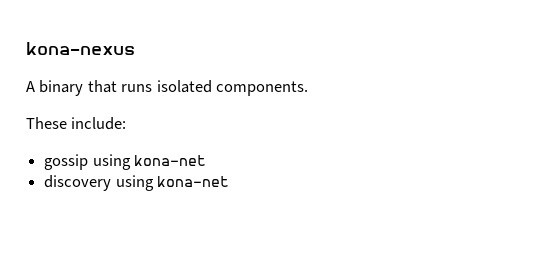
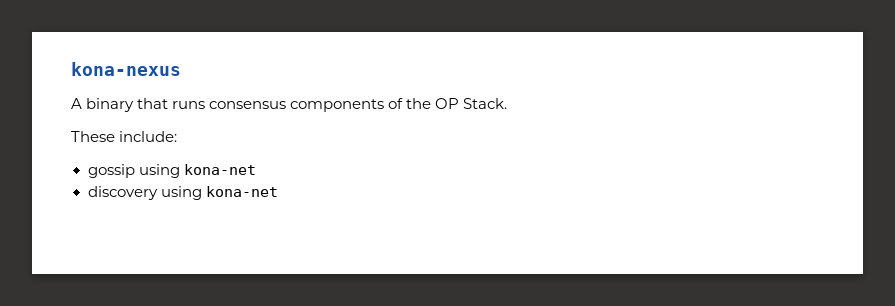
[156,80,309,96] isolated components. -> [209,98,508,112] consensus components of the OP Stack.

